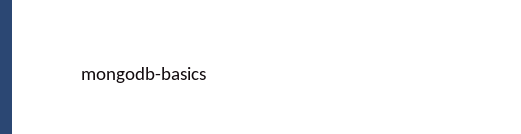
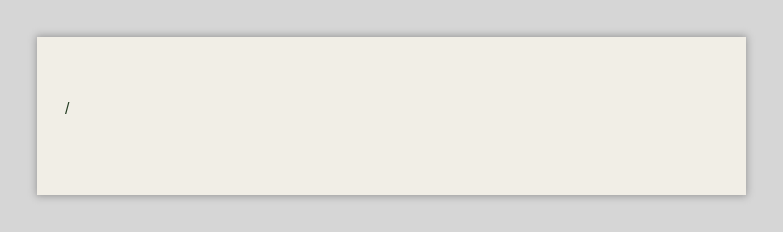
[81,67,206,83] mongodb-basics -> [65,102,70,114] /

